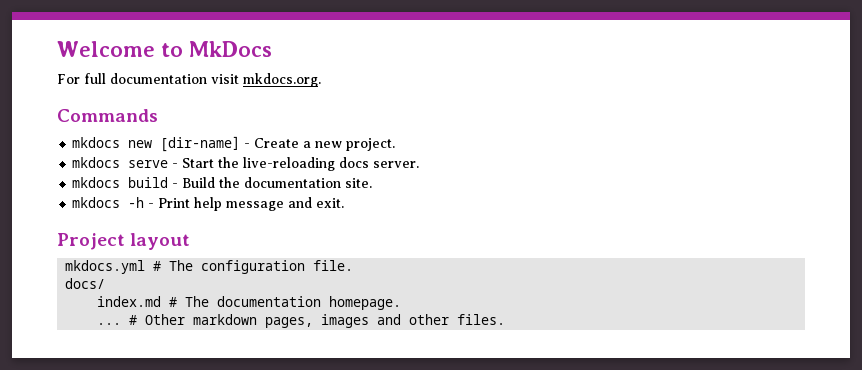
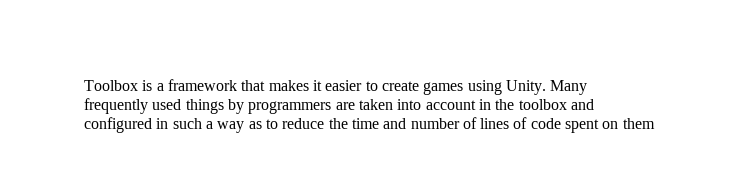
[57,41,272,57] [57,73,321,87] [57,109,158,122] [72,136,396,152] [72,157,420,171] [72,177,373,188] [72,197,345,211] [57,233,191,250] [65,260,354,274] [65,278,106,289] [97,296,402,310] [97,314,506,328] Welcome to MkDocs // For full documentation visit mkdocs.org. // Commands // mkdocs new [dir-name] - Create a new project. // mkdocs serve - Start the live-reloading docs server. // mkdocs build - Build the documentation site. // mkdocs -h - Print help message and exit. // Project layout // mkdocs.yml # The configuration file. // docs/ // index.md # The documentation homepage. // ... # Other markdown pages, images and other files. -> [84,79,588,95] [84,98,594,114] [84,117,655,133] Toolbox is a framework that makes it easier to create games using Unity. Many frequently used things by programmers are taken into account in the toolbox and configured in such a way as to reduce the time and number of lines of code spent on them

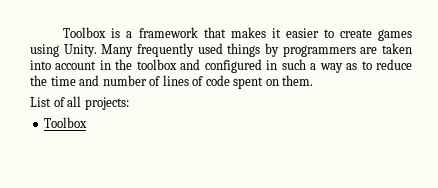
[622,118,655,129] them -> [282,75,314,86] [30,96,129,110] [44,117,88,128] them. // List of all projects: // Toolbox

